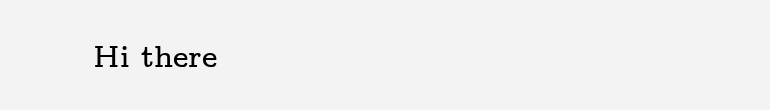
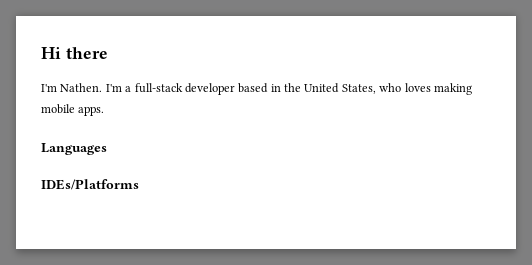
(217, 56) none -> [41,83,472,95] [41,104,105,116] [41,143,107,155] [41,179,139,190] // I'm Nathen. I'm a full-stack developer based in the United States, who loves making mobile apps. // Languages // IDEs/Platforms

